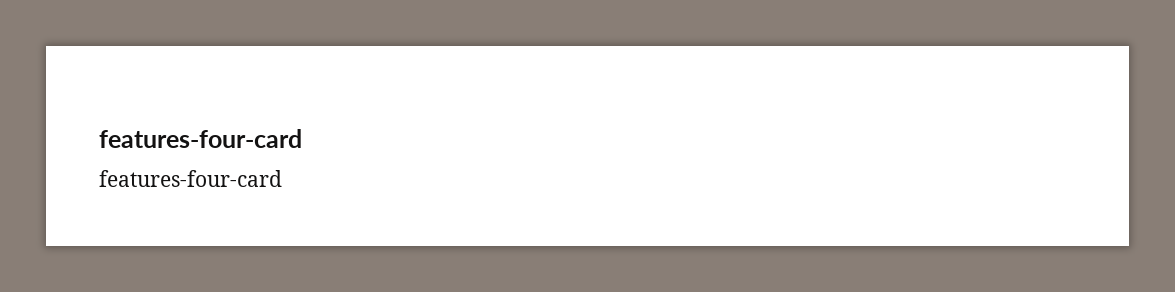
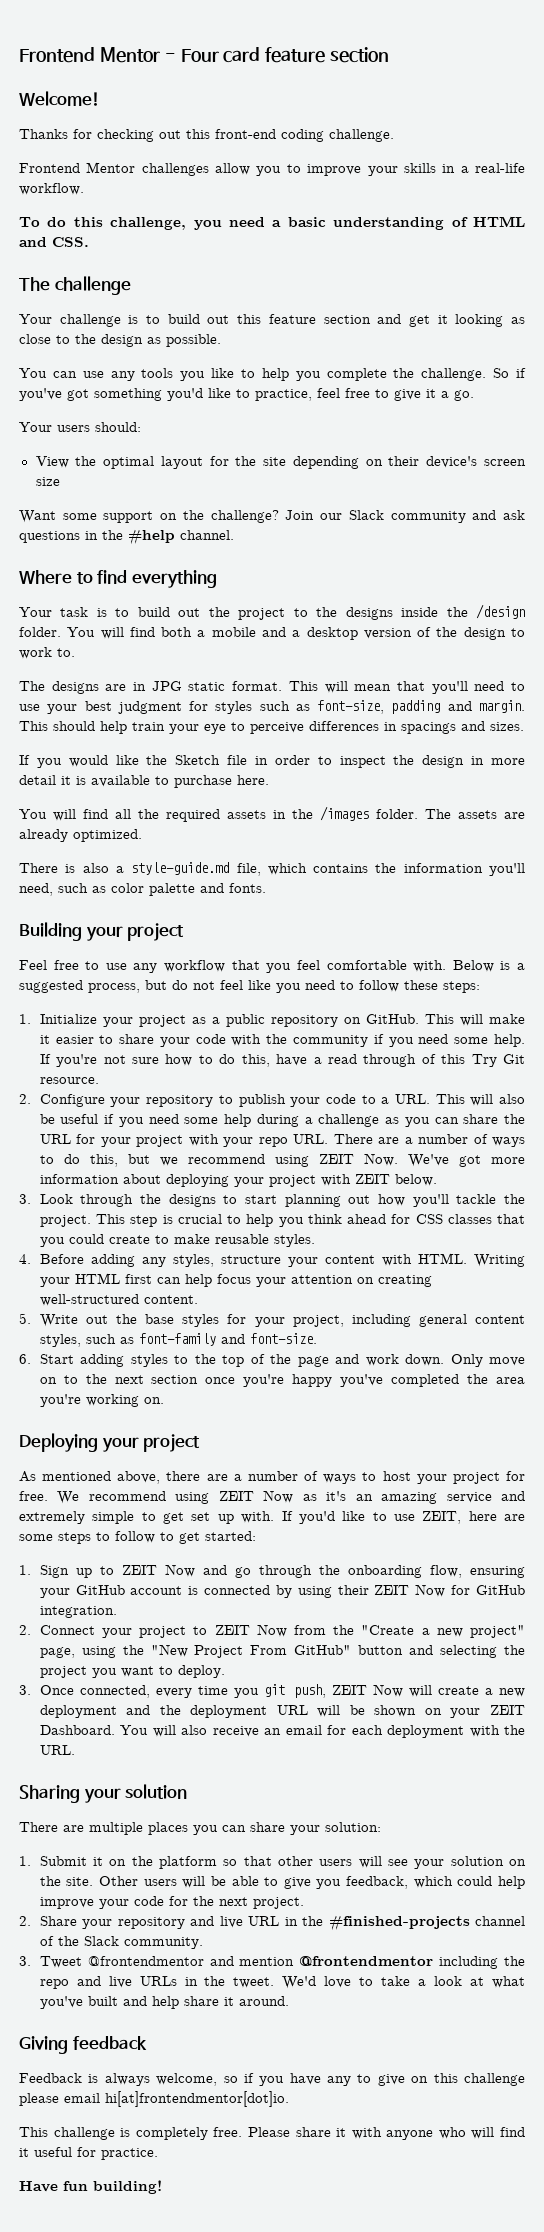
[99,129,302,148] [99,170,282,187] features-four-card // features-four-card -> [19,47,390,63] [19,91,100,106] [19,129,394,142] [19,162,526,176] [19,183,84,195] [19,216,525,230] [19,237,89,247] [19,276,131,295] [19,314,525,327] [19,334,221,347] [19,368,526,381] [19,388,474,401] [19,422,141,432] [35,456,526,469] [35,477,60,486] [19,510,526,523] [19,529,234,545] [19,570,217,588] [19,604,525,620] [19,627,525,640] [19,647,75,659] [19,681,525,694] [19,700,525,714] [19,721,524,734] [19,755,525,768] [19,775,269,788] [19,806,525,822] [19,829,142,842] [19,862,525,876] [19,883,266,896] [19,922,185,941] [19,960,526,973] [19,980,480,993] [19,1014,525,1027] [39,1034,526,1047] [39,1054,525,1067] [39,1077,99,1084] [19,1094,526,1107] [39,1114,525,1127] [39,1134,526,1147] [39,1153,525,1167] [39,1174,437,1187] [19,1194,525,1207] [39,1214,525,1227] [39,1234,315,1247] [19,1253,525,1267] [39,1273,432,1287] [39,1294,198,1306] [19,1313,525,1327] [39,1333,317,1347] [19,1354,526,1367] [39,1374,525,1387] [39,1394,164,1407] [19,1433,201,1452] [19,1471,525,1484] [19,1490,525,1504] [19,1511,525,1524] [19,1531,256,1544] [19,1564,525,1578] [39,1584,525,1598] [39,1606,117,1618] [19,1624,526,1638] [39,1644,525,1658] [39,1665,225,1678] [19,1684,525,1698] [39,1705,525,1718] [39,1725,525,1738] [39,1745,75,1755] [19,1784,188,1803] [19,1822,381,1835] [19,1856,526,1869] [39,1876,525,1889] [39,1896,304,1909] [19,1915,525,1931] [39,1936,203,1949] [19,1956,526,1969] [39,1976,526,1989] [39,1996,289,2009] [19,2036,147,2054] [19,2073,525,2086] [19,2091,289,2107] [19,2127,525,2140] [19,2147,158,2160] [19,2180,162,2194] Frontend Mentor - Four card feature section // Welcome! // Thanks for checking out this front-end coding challenge. // Frontend Mentor challenges allow you to improve your skills in a real-life workflow. // To do this challenge, you need a basic understanding of HTML and CSS. // The challenge // Your challenge is to build out this feature section and get it looking as close to the design as possible. // You can use any tools you like to help you complete the challenge. So if you've got something you'd like to practice, feel free to give it a go. // Your users should: // View the optimal layout for the site depending on their device's screen size // Want some support on the challenge? Join our Slack community and ask questions in the #help channel. // Where to find everything // Your task is to build out the project to the designs inside the /design folder. You will find both a mobile and a desktop version of the design to work to. // The designs are in JPG static format. This will mean that you'll need to use your best judgment for styles such as font-size, padding and margin. This should help train your eye to perceive differences in spacings and sizes. // If you would like the Sketch file in order to inspect the design in more detail it is available to purchase here. // You will find all the required assets in the /images folder. The assets are already optimized. // There is also a style-guide.md file, which contains the information you'll need, such as color palette and fonts. // Building your project // Feel free to use any workflow that you feel comfortable with. Below is a suggested process, but do not feel like you need to follow these steps: // 1. Initialize your project as a public repository on GitHub. This will make it easier to share your code with the community if you need some help. If you're not sure how to do this, have a read through of this Try Git resource. // 2. Configure your repository to publish your code to a URL. This will also be useful if you need some help during a challenge as you can share the URL for your project with your repo URL. There are a number of ways to do this, but we recommend using ZEIT Now. We've got more information about deploying your project with ZEIT below. // 3. Look through the designs to start planning out how you'll tackle the project. This step is crucial to help you think ahead for CSS classes that you could create to make reusable styles. // 4. Before adding any styles, structure your content with HTML. Writing your HTML first can help focus your attention on creating well-structured content. // 5. Write out the base styles for your project, including general content styles, such as font-family and font-size. // 6. Start adding styles to the top of the page and work down. Only move on to the next section once you're happy you've completed the area you're working on. // Deploying your project // As mentioned above, there are a number of ways to host your project for free. We recommend using ZEIT Now as it's an amazing service and extremely simple to get set up with. If you'd like to use ZEIT, here are some steps to follow to get started: // 1. Sign up to ZEIT Now and go through the onboarding flow, ensuring your GitHub account is connected by using their ZEIT Now for GitHub integration. // 2. Connect your project to ZEIT Now from the "Create a new project" page, using the "New Project From GitHub" button and selecting the project you want to deploy. // 3. Once connected, every time you git push, ZEIT Now will create a new deployment and the deployment URL will be shown on your ZEIT Dashboard. You will also receive an email for each deployment with the URL. // Sharing your solution // There are multiple places you can share your solution: // 1. Submit it on the platform so that other users will see your solution on the site. Other users will be able to give you feedback, which could help improve your code for the next project. // 2. Share your repository and live URL in the #finished-projects channel of the Slack community. // 3. Tweet @frontendmentor and mention @frontendmentor including the repo and live URLs in the tweet. We'd love to take a look at what you've built and help share it around. // Giving feedback // Feedback is always welcome, so if you have any to give on this challenge please email hi[at]frontendmentor[dot]io. // This challenge is completely free. Please share it with anyone who will find it useful for practice. // Have fun building!

